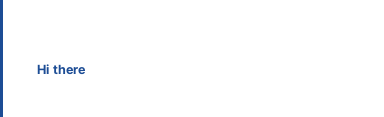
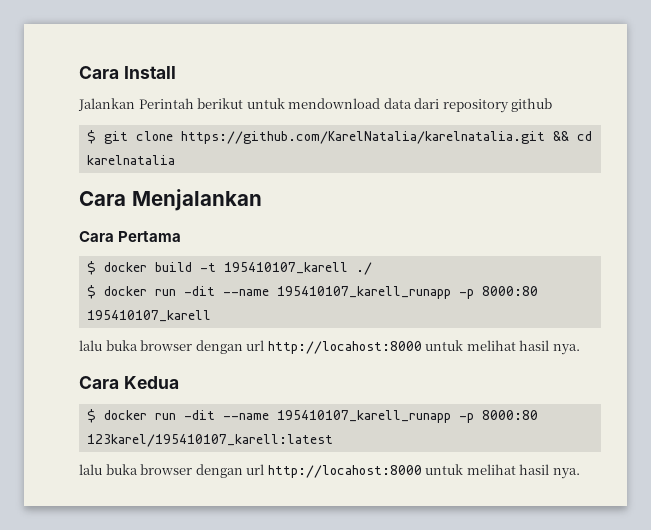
[37,64,86,75] Hi there -> [79,66,176,79] [78,98,553,113] [86,130,592,144] [86,155,175,165] [79,189,262,211] [79,231,182,242] [86,261,372,275] [86,285,538,299] [86,310,211,322] [79,340,580,355] [79,376,179,389] [86,409,538,423] [86,434,333,447] [79,464,580,479] Cara Install // Jalankan Perintah berikut untuk mendownload data dari repository github // $ git clone https://github.com/KarelNatalia/karelnatalia.git && cd karelnatalia // Cara Menjalankan // Cara Pertama // $ docker build -t 195410107_karell ./ // $ docker run -dit --name 195410107_karell_runapp -p 8000:80 195410107_karell // lalu buka browser dengan url http://locahost:8000 untuk melihat hasil nya. // Cara Kedua // $ docker run -dit --name 195410107_karell_runapp -p 8000:80 123karel/195410107_karell:latest // lalu buka browser dengan url http://locahost:8000 untuk melihat hasil nya.

